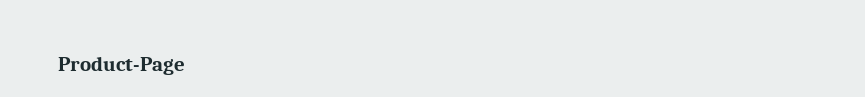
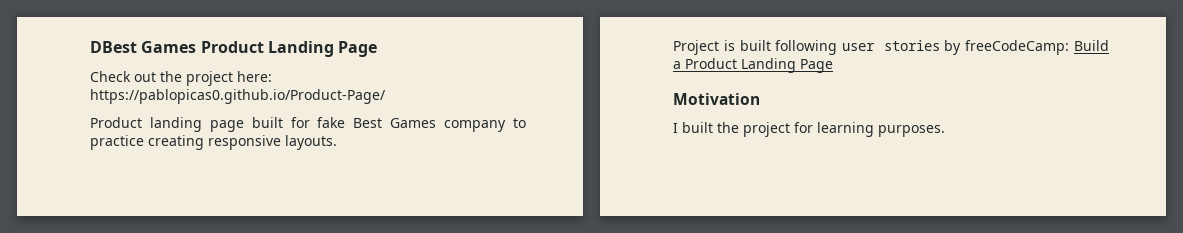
[58,56,185,75] Product-Page -> [90,41,378,57] [90,71,272,86] [90,89,386,104] [90,117,526,132] [90,135,337,150] [673,40,1109,55] [673,58,833,73] [673,93,760,105] [673,122,945,137] DBest Games Product Landing Page // Check out the project here: https://pablopicas0.github.io/Product-Page/ // Product landing page built for fake Best Games company to practice creating responsive layouts. // Project is built following user stories by freeCodeCamp: Build a Product Landing Page // Motivation // I built the project for learning purposes.

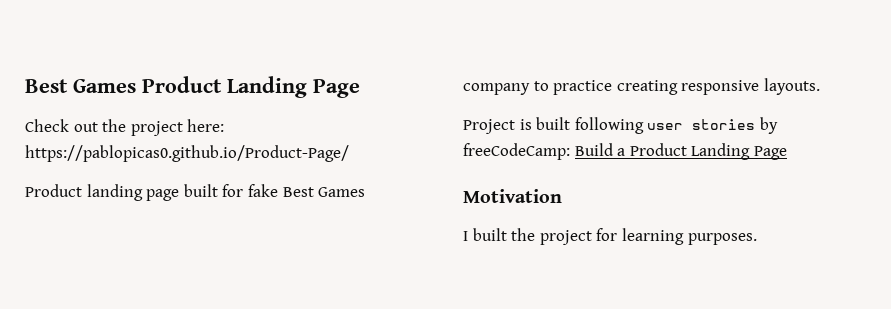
[90,41,137,53] DBest -> [25,79,68,93] Best

